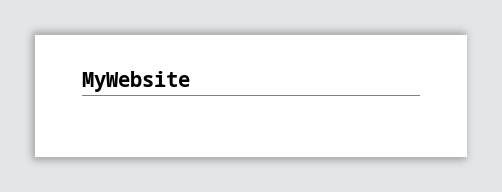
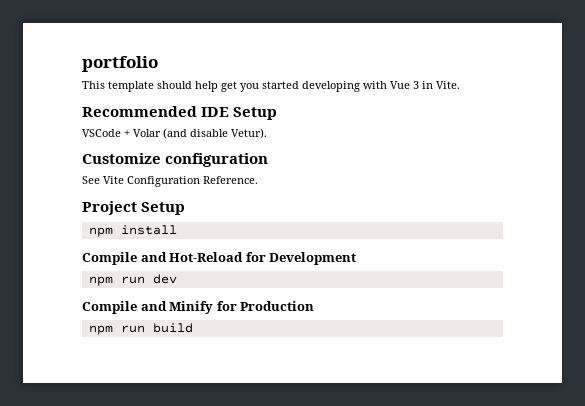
[82,71,190,92] MyWebsite -> [82,56,158,72] [82,81,460,92] [82,106,278,120] [82,128,267,139] [82,153,269,167] [82,176,258,187] [82,201,186,215] [88,225,177,237] [82,252,357,265] [88,274,177,286] [82,301,315,314] [88,323,193,335] portfolio // This template should help get you started developing with Vue 3 in Vite. // Recommended IDE Setup // VSCode + Volar (and disable Vetur). // Customize configuration // See Vite Configuration Reference. // Project Setup // npm install // Compile and Hot-Reload for Development // npm run dev // Compile and Minify for Production // npm run build

